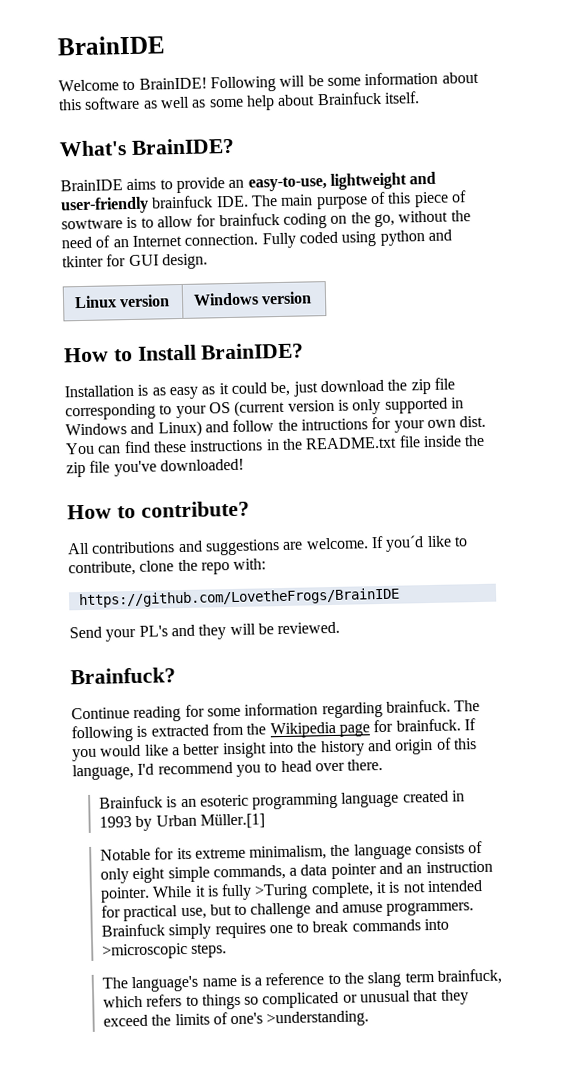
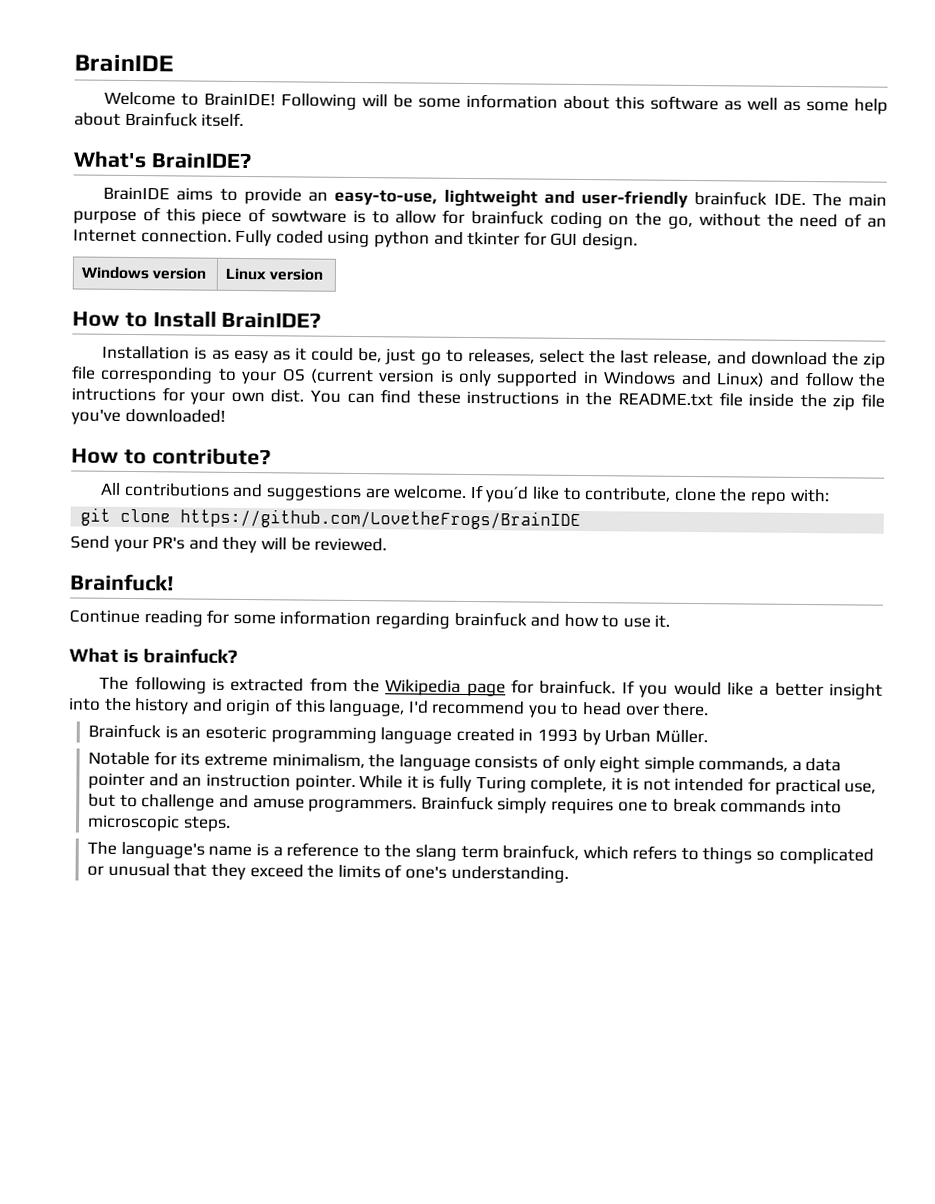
[73,295,117,309] Linux -> [81,266,150,280] Windows
[192,292,259,306] Windows -> [225,267,267,281] Linux
(319, 389) none -> [420,348,747,366] go to releases, select the last release, and
(267, 564) none -> [80,507,172,526] git clone
[138,625,168,637] PL's -> [152,536,186,550] PR's
[70,667,176,685] Brainfuck? -> [70,573,174,592] Brainfuck!
[385,699,451,713] brainfuck. -> [453,611,671,628] [69,647,239,664] brainfuck and how to use it. // What is brainfuck? //
[199,813,265,829] Müller.[1] -> [654,729,708,744] Müller.
[254,883,309,900] >Turing -> [475,776,527,793] Turing
[101,942,188,960] >microscopic -> [87,814,181,832] microscopic
[266,1010,370,1028] >understanding. -> [450,865,569,883] understanding.

